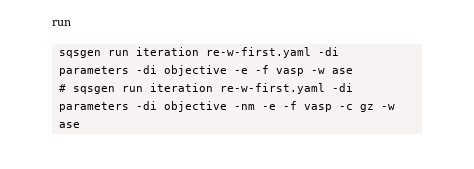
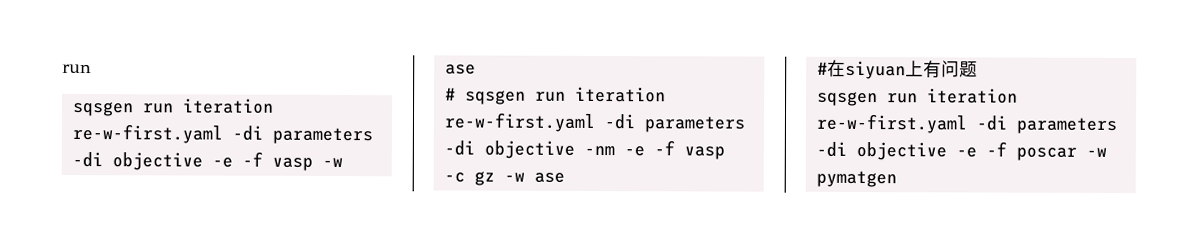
(80, 125) none -> [816,59,978,80] [816,88,1018,107] [815,113,1117,134] [815,141,1107,161] [815,170,897,188] // #在siyuan上有问题 // sqsgen run iteration re-w-first.yaml -di parameters -di objective -e -f poscar -w pymatgen

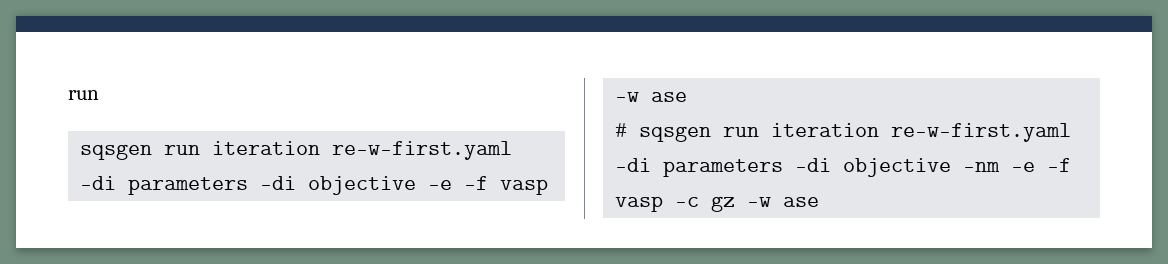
[816,59,978,80] [816,88,1018,107] [815,113,1117,134] [815,141,1107,161] [815,170,897,188] // #在siyuan上有问题 // sqsgen run iteration re-w-first.yaml -di parameters -di objective -e -f poscar -w pymatgen -> (820, 202) none

